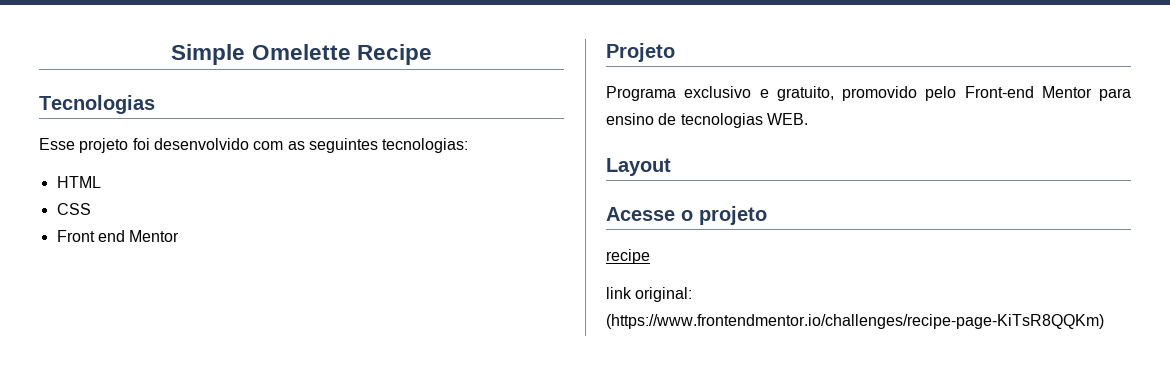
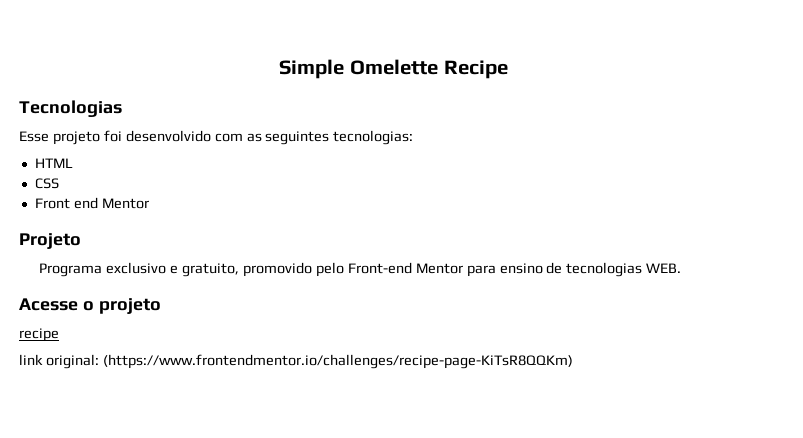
[606,158,671,176] // Layout -> (682, 268) none

